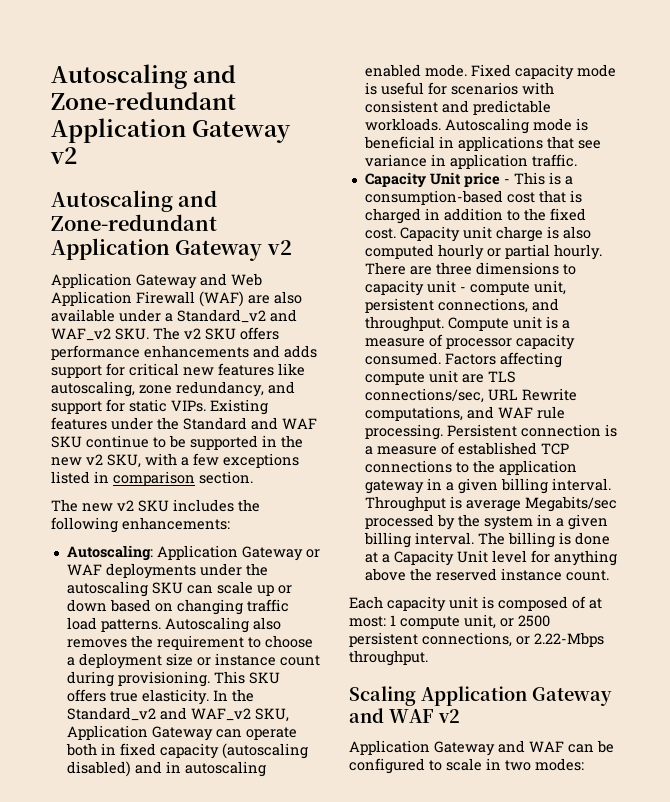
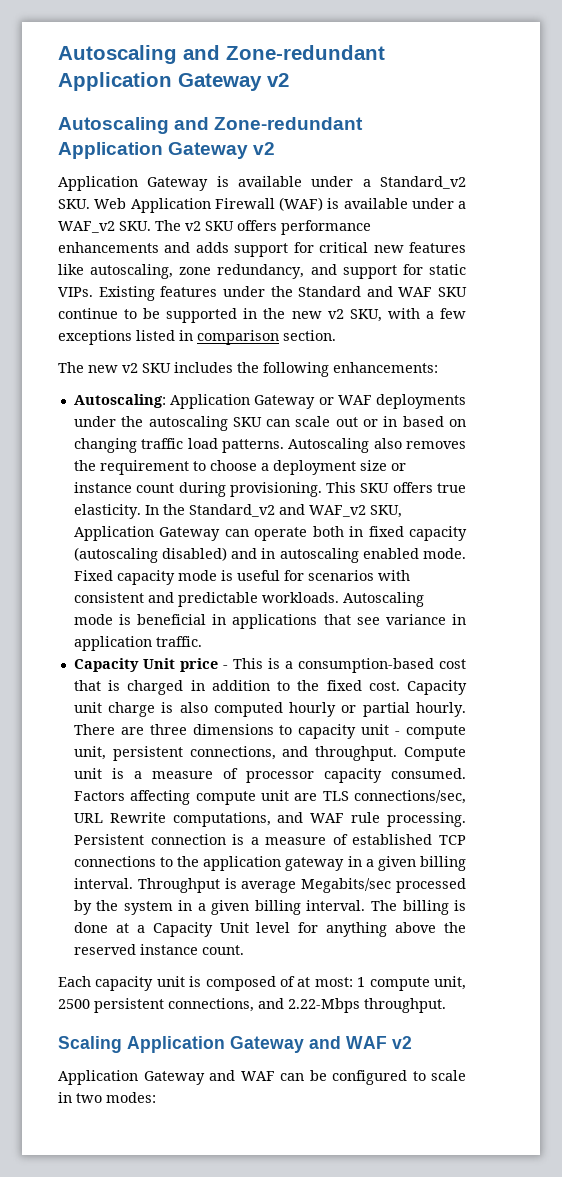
[200,273,227,286] and -> [216,176,466,189] [58,199,90,209] is available under a Standard_v2 SKU.
[248,291,302,304] [51,309,297,323] are also available under a Standard_v2 and -> [327,198,466,209] is available under a
[256,585,292,596] [66,599,107,612] up or down -> [335,416,398,427] out or in
[500,618,514,627] or -> (466, 983) none
[516,636,530,645] or -> [258,998,284,1009] and

